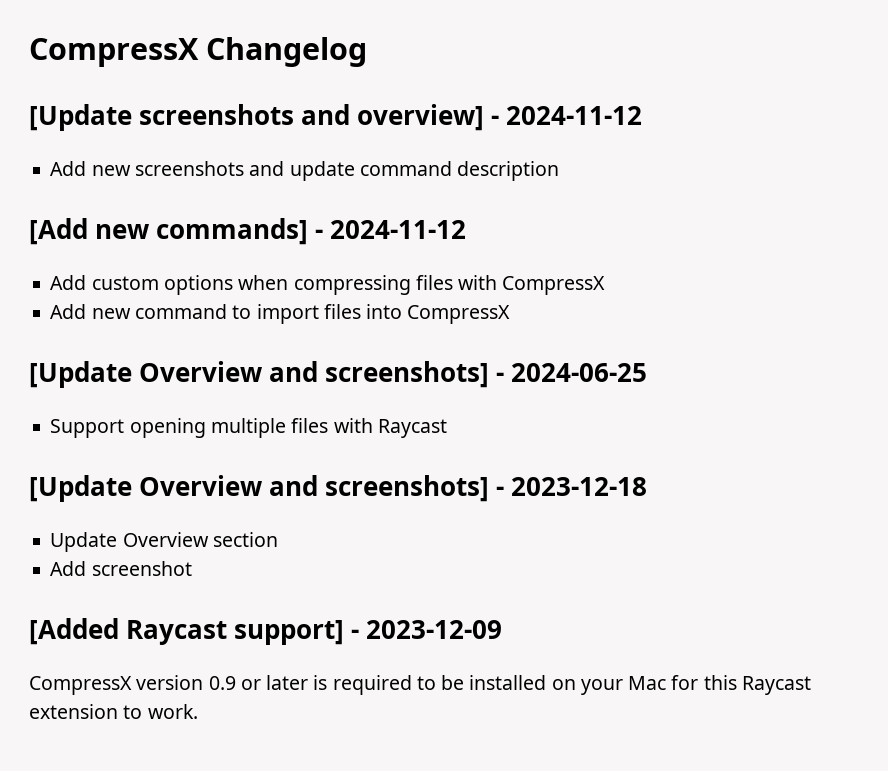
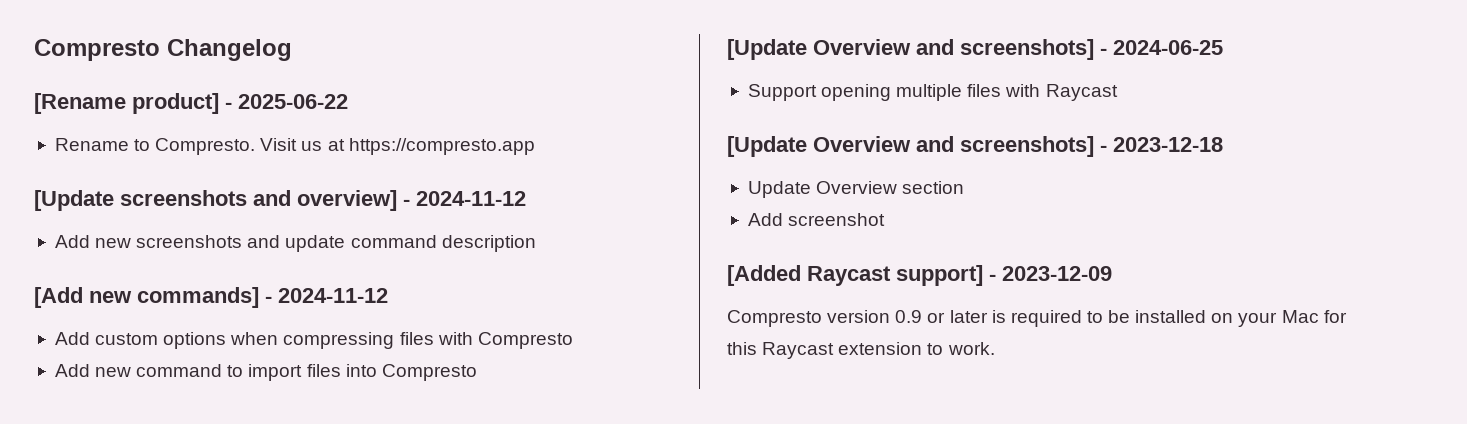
[29,38,199,67] CompressX -> [34,39,160,61] Compresto
(368, 52) none -> [34,93,348,114] [54,138,535,155] // [Rename product] - 2025-06-22 // Rename to Compresto. Visit us at https://compresto.app
[502,276,606,295] CompressX -> [477,332,573,349] Compresto
[407,305,511,324] CompressX -> [381,364,477,381] Compresto
[29,676,132,695] CompressX -> [727,310,822,327] Compresto

